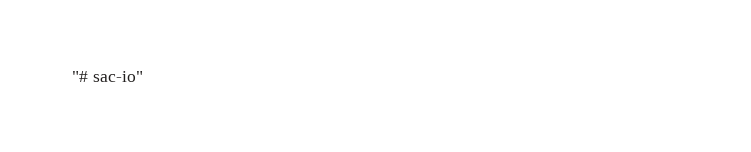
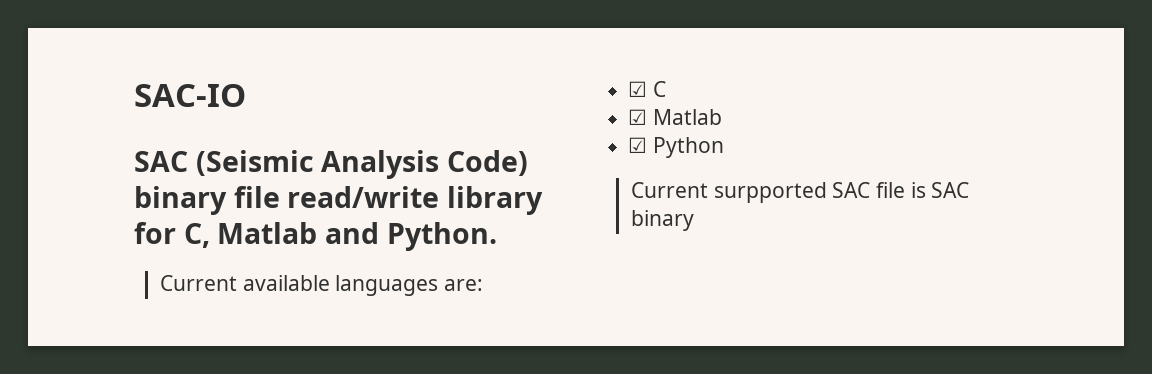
[72,71,143,82] "# sac-io" -> [134,84,246,107] [134,150,529,179] [134,186,544,215] [134,222,497,251] [159,275,483,296] [628,81,666,97] [628,109,722,125] [628,137,724,158] [630,182,970,203] [630,210,694,231] SAC-IO // SAC (Seismic Analysis Code) binary file read/write library for C, Matlab and Python. // Current available languages are: // ☑ C // ☑ Matlab // ☑ Python // Current surpported SAC file is SAC binary

